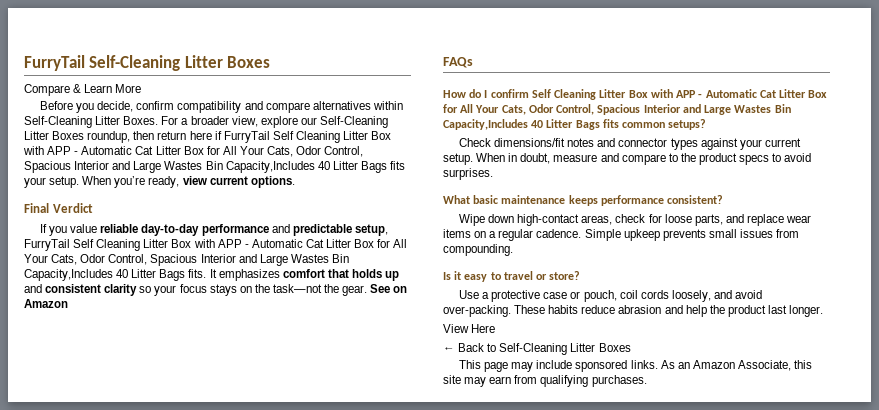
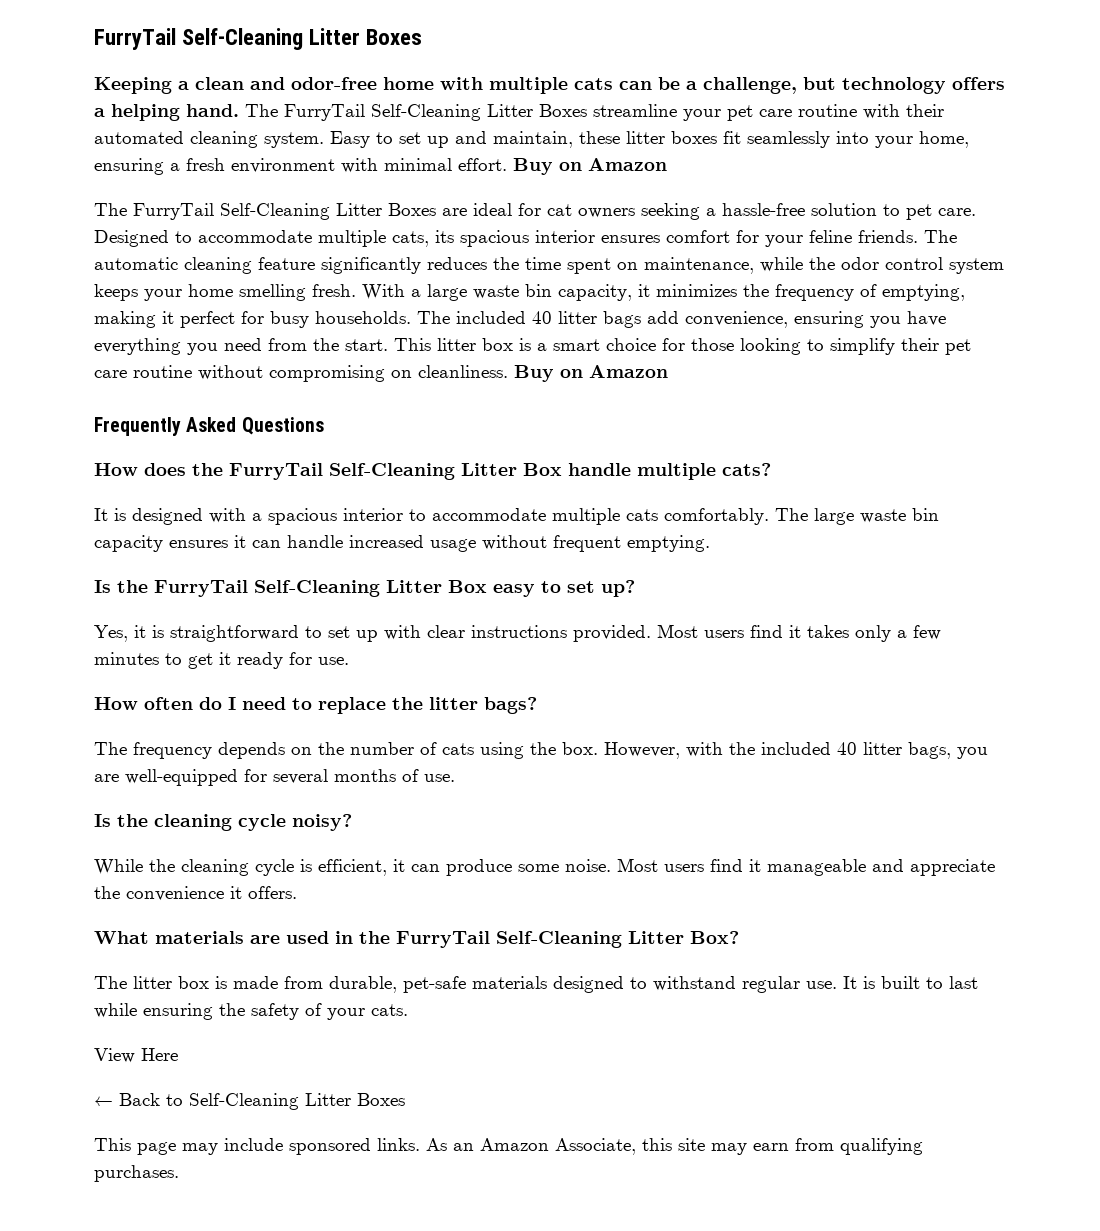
[24,84,142,96] [40,101,403,113] [24,116,388,128] [24,131,392,143] [23,146,364,157] [24,161,406,173] [24,176,295,188] [24,203,93,213] [40,224,388,236] [24,239,408,251] [24,254,349,266] [24,269,400,281] [24,284,408,296] [24,299,68,308] [443,57,473,68] [443,89,828,100] [443,104,791,115] [443,119,707,130] [459,138,801,150] [443,153,812,165] [443,168,493,180] [443,195,724,206] [459,214,812,226] [443,229,800,241] [443,244,513,256] [443,271,581,282] [459,290,763,302] [443,305,824,317] Compare & Learn More // Before you decide, confirm compatibility and compare alternatives within Self-Cleaning Litter Boxes. For a broader view, explore our Self-Cleaning Litter Boxes roundup, then return here if FurryTail Self Cleaning Litter Box with APP - Automatic Cat Litter Box for All Your Cats, Odor Control, Spacious Interior and Large Wastes Bin Capacity,Includes 40 Litter Bags fits your setup. When you’re ready, view current options. // Final Verdict // If you value reliable day-to-day performance and predictable setup, FurryTail Self Cleaning Litter Box with APP - Automatic Cat Litter Box for All Your Cats, Odor Control, Spacious Interior and Large Wastes Bin Capacity,Includes 40 Litter Bags fits. It emphasizes comfort that holds up and consistent clarity so your focus stays on the task—not the gear. See on Amazon // FAQs // How do I confirm Self Cleaning Litter Box with APP - Automatic Cat Litter Box for All Your Cats, Odor Control, Spacious Interior and Large Wastes Bin Capacity,Includes 40 Litter Bags fits common setups? // Check dimensions/fit notes and connector types against your current setup. When in doubt, measure and compare to the product specs to avoid surprises. // What basic maintenance keeps performance consistent? // Wipe down high-contact areas, check for loose parts, and replace wear items on a regular cadence. Simple upkeep prevents small issues from compounding. // Is it easy to travel or store? // Use a protective case or pouch, coil cords loosely, and avoid over-packing. These habits reduce abrasion and help the product last longer. -> [94,77,1005,94] [94,104,944,121] [94,131,969,148] [94,158,667,175] [94,203,976,220] [94,230,957,247] [94,257,1004,274] [94,284,965,301] [94,311,946,328] [94,338,971,355] [94,365,668,382] [94,417,324,436] [94,463,771,480] [94,508,939,525] [94,535,710,552] [94,580,635,597] [94,624,941,642] [94,652,349,669] [94,697,537,714] [94,742,988,759] [94,769,455,786] [94,814,352,831] [94,858,995,876] [94,886,297,901] [94,931,739,948] [94,976,978,993] [94,1003,408,1020] Keeping a clean and odor-free home with multiple cats can be a challenge, but technology offers a helping hand. The FurryTail Self-Cleaning Litter Boxes streamline your pet care routine with their automated cleaning system. Easy to set up and maintain, these litter boxes fit seamlessly into your home, ensuring a fresh environment with minimal effort. Buy on Amazon // The FurryTail Self-Cleaning Litter Boxes are ideal for cat owners seeking a hassle-free solution to pet care. Designed to accommodate multiple cats, its spacious interior ensures comfort for your feline friends. The automatic cleaning feature significantly reduces the time spent on maintenance, while the odor control system keeps your home smelling fresh. With a large waste bin capacity, it minimizes the frequency of emptying, making it perfect for busy households. The included 40 litter bags add convenience, ensuring you have everything you need from the start. This litter box is a smart choice for those looking to simplify their pet care routine without compromising on cleanliness. Buy on Amazon // Frequently Asked Questions // How does the FurryTail Self-Cleaning Litter Box handle multiple cats? // It is designed with a spacious interior to accommodate multiple cats comfortably. The large waste bin capacity ensures it can handle increased usage without frequent emptying. // Is the FurryTail Self-Cleaning Litter Box easy to set up? // Yes, it is straightforward to set up with clear instructions provided. Most users find it takes only a few minutes to get it ready for use. // How often do I need to replace the litter bags? // The frequency depends on the number of cats using the box. However, with the included 40 litter bags, you are well-equipped for several months of use. // Is the cleaning cycle noisy? // While the cleaning cycle is efficient, it can produce some noise. Most users find it manageable and appreciate the convenience it offers. // What materials are used in the FurryTail Self-Cleaning Litter Box? // The litter box is made from durable, pet-safe materials designed to withstand regular use. It is built to last while ensuring the safety of your cats.

